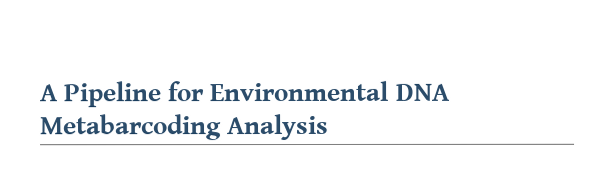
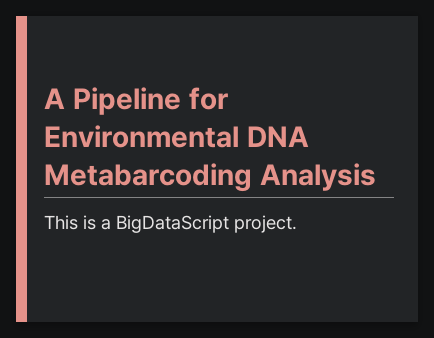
(330, 127) none -> [44,215,297,233] // This is a BigDataScript project.

